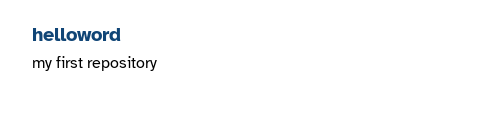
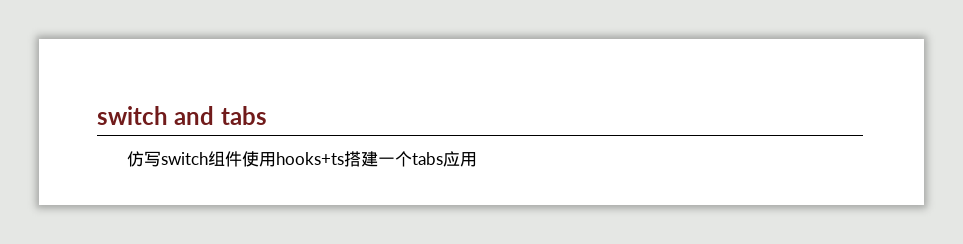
[32,28,121,41] [32,56,158,71] helloword // my first repository -> [97,106,267,125] [127,151,478,167] switch and tabs // 仿写switch组件使用hooks+ts搭建一个tabs应用

